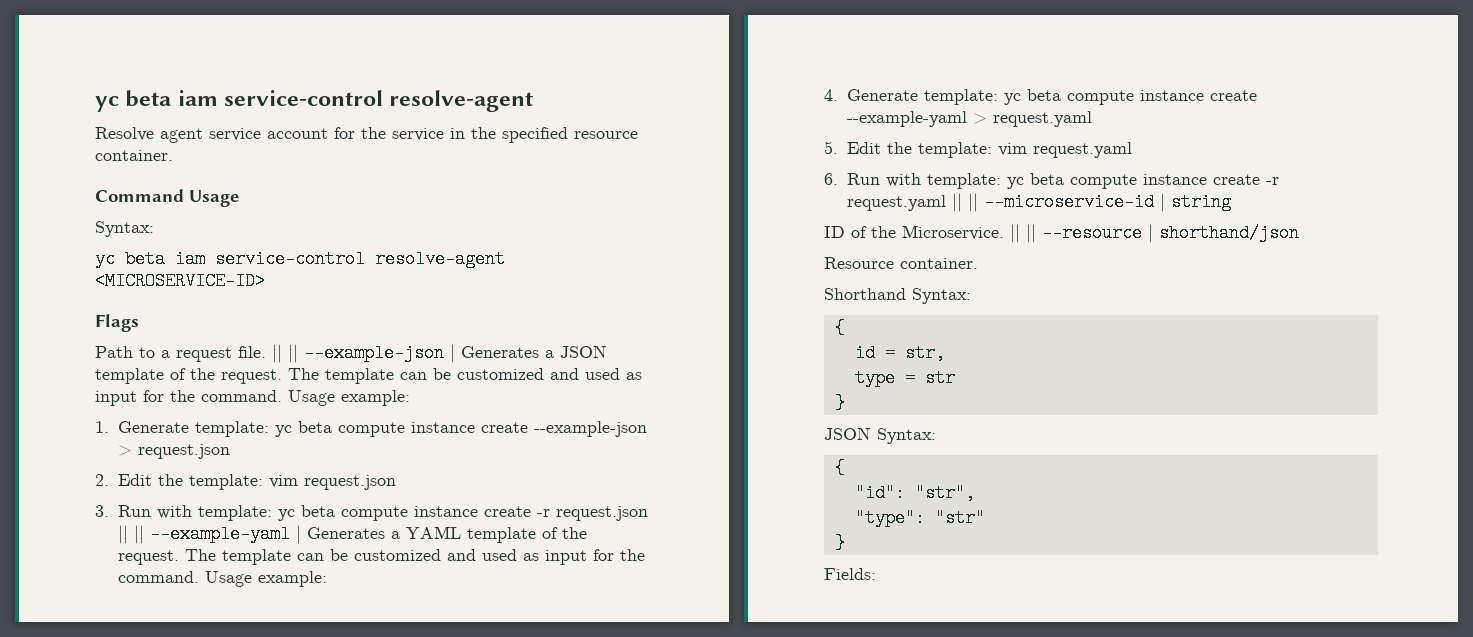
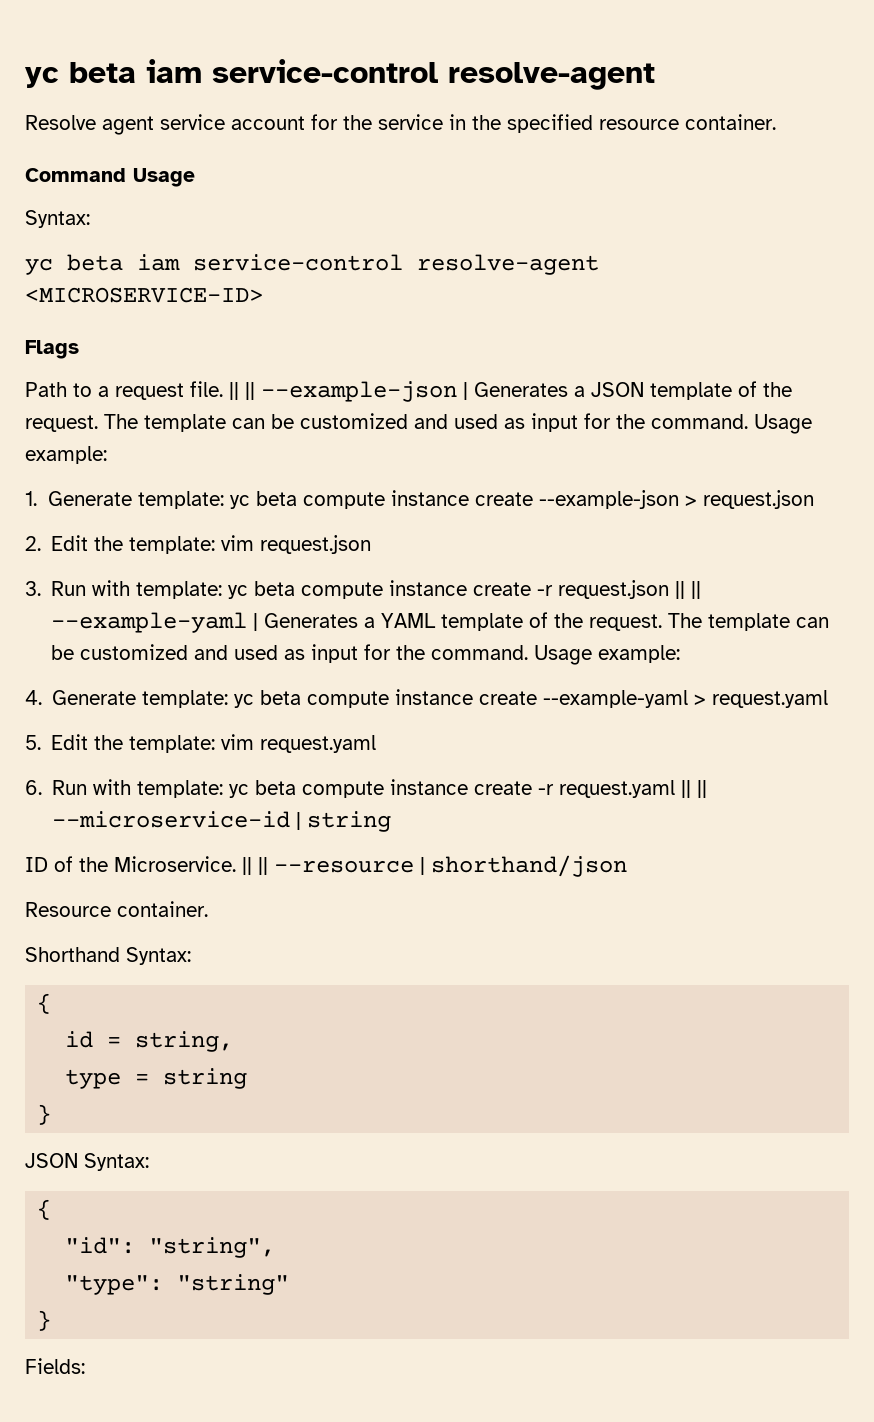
[904,344,945,362] str, -> [135,1031,234,1052] string,
[924,369,955,387] str -> [163,1068,248,1089] string
[914,484,975,502] "str", -> [149,1237,276,1258] "string",
[934,509,985,527] "str" -> [177,1274,290,1295] "string"

